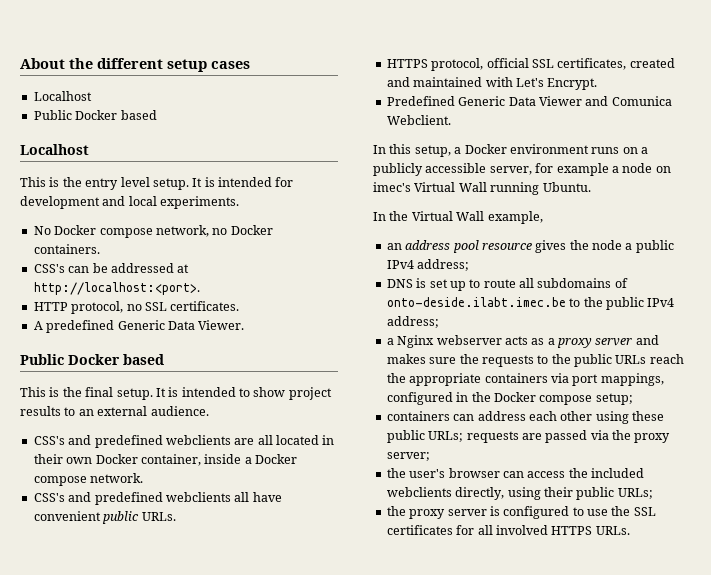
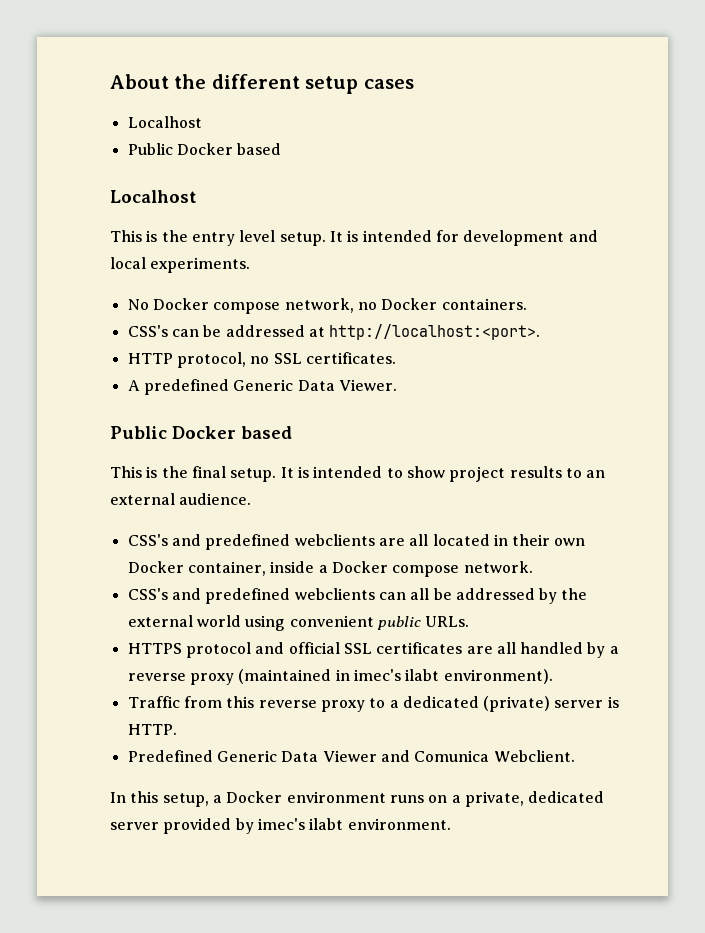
[234,492,282,502] [33,511,176,524] [386,58,675,71] [386,77,598,90] all have convenient public URLs. // HTTPS protocol, official SSL certificates, created and maintained with Let's Encrypt. -> [378,588,588,604] [127,615,470,631] [127,642,619,658] [127,669,553,685] [127,696,619,712] [127,724,177,735] can all be addressed by the external world using convenient public URLs. // HTTPS protocol and official SSL certificates are all handled by a reverse proxy (maintained in imec's ilabt environment). // Traffic from this reverse proxy to a dedicated (private) server is HTTP.
[373,163,671,176] [373,182,591,195] [373,211,543,224] [386,240,674,253] [386,259,470,271] [386,278,628,291] [386,297,675,310] [386,316,439,328] [386,335,659,348] [386,354,684,367] [386,373,664,386] [386,392,633,405] [386,411,664,424] [386,430,671,443] [386,452,430,461] [386,468,644,478] [386,487,653,500] [386,506,656,519] [386,525,630,535] publicly accessible server, for example a node on imec's Virtual Wall running Ubuntu. // In the Virtual Wall example, // an address pool resource gives the node a public IPv4 address; // DNS is set up to route all subdomains of onto-deside.ilabt.imec.be to the public IPv4 address; // a Nginx webserver acts as a proxy server and makes sure the requests to the public URLs reach the appropriate containers via port mappings, configured in the Docker compose setup; // containers can address each other using these public URLs; requests are passed via the proxy server; // the user's browser can access the included webclients directly, using their public URLs; // the proxy server is configured to use the SSL certificates for all involved HTTPS URLs. -> [464,791,605,807] [110,818,451,834] private, dedicated server provided by imec's ilabt environment.

